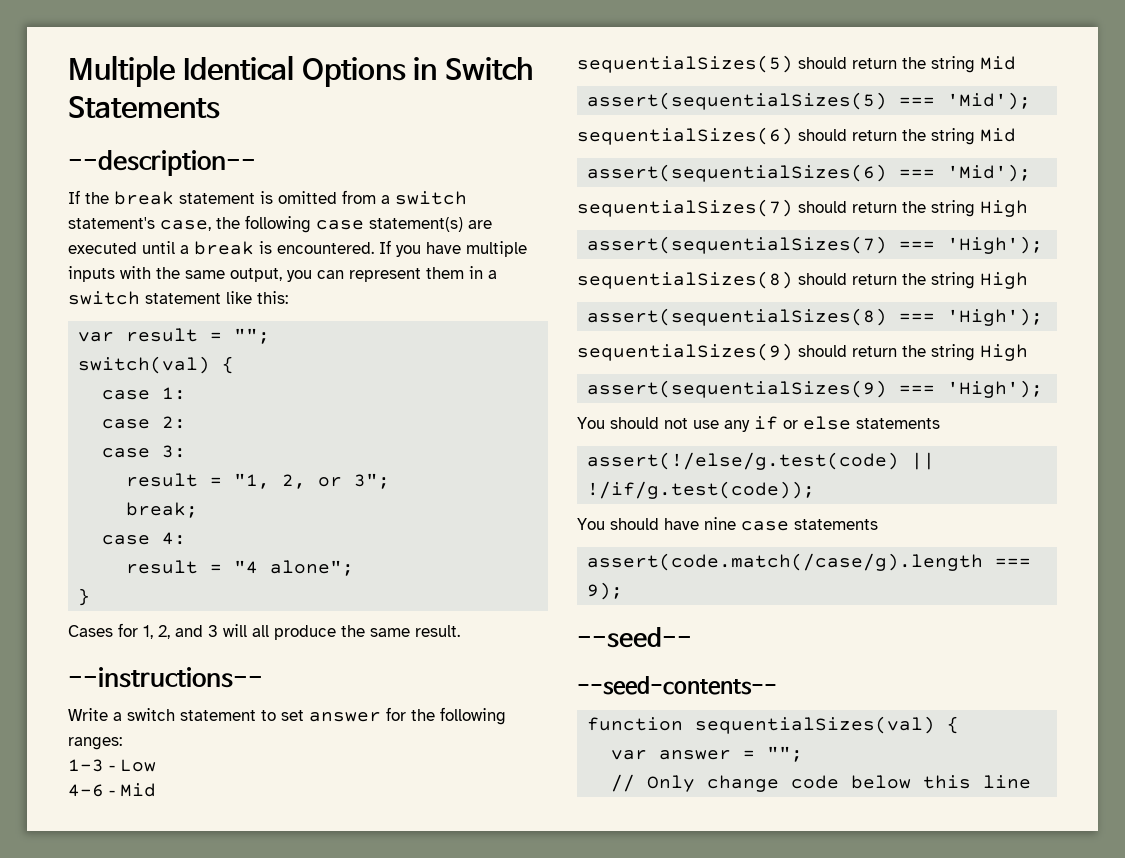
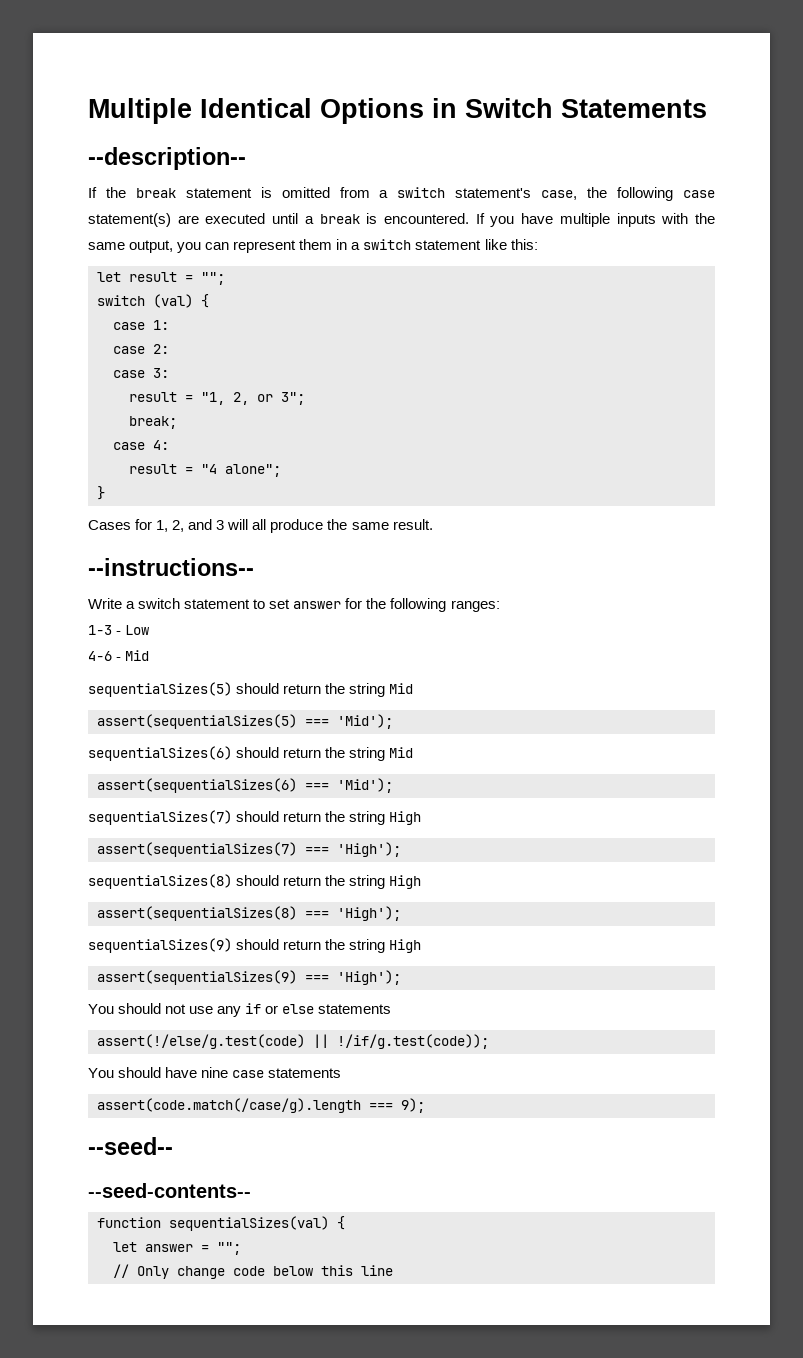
[78,332,115,342] var -> [97,272,121,282] let
[78,356,211,374] switch(val) -> [97,294,193,308] switch (val)
[611,750,648,760] var -> [113,1242,137,1252] let

